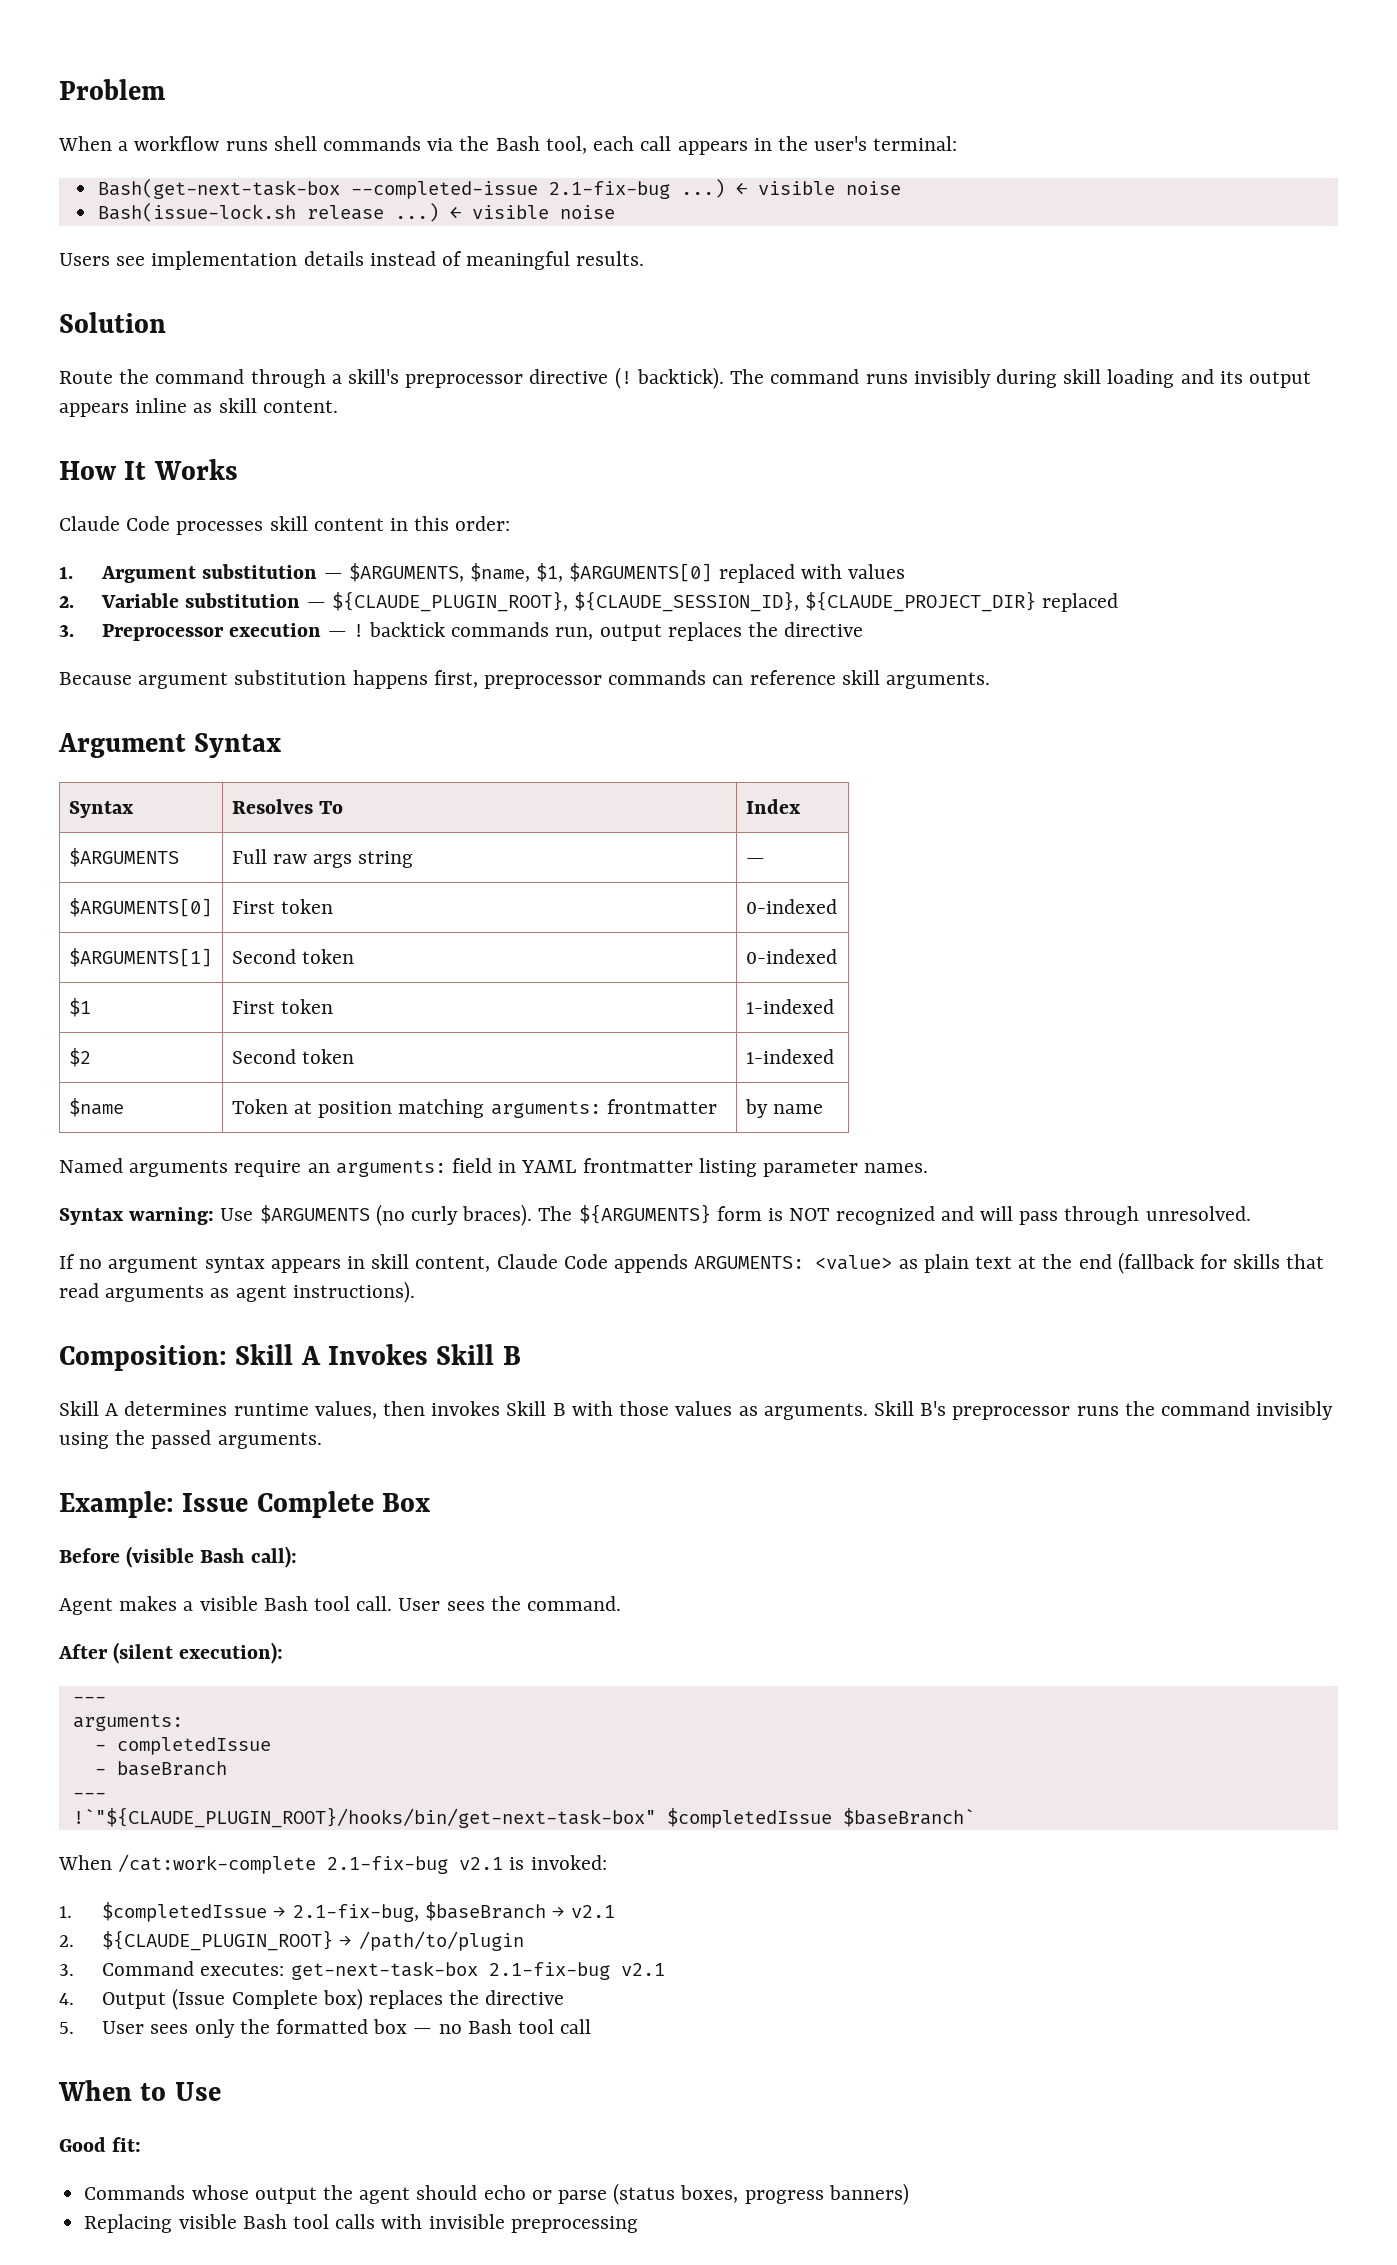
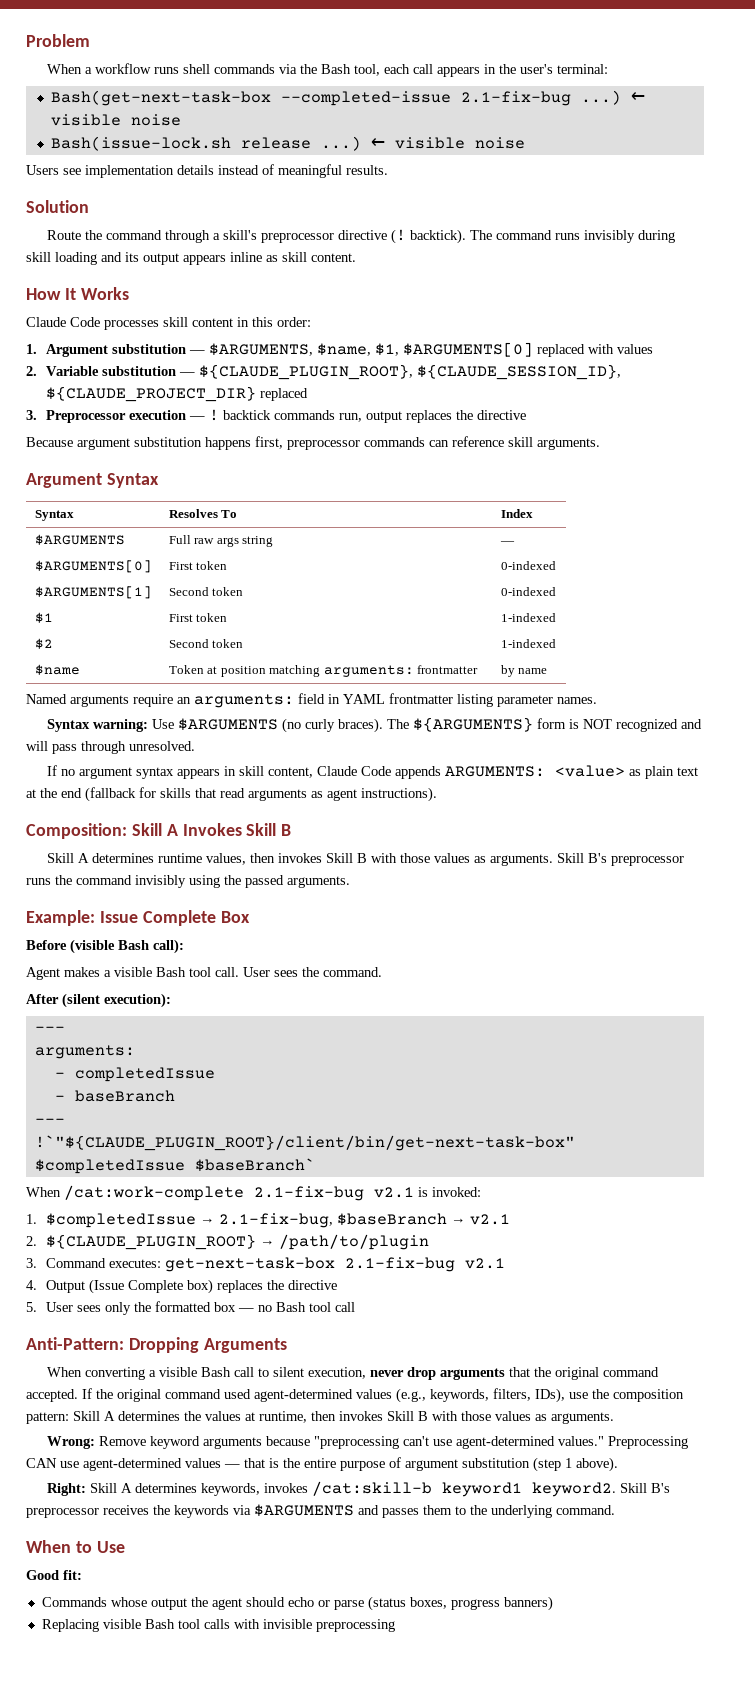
[72,1807,656,1828] !`"${CLAUDE_PLUGIN_ROOT}/hooks/bin/get-next-task-box" -> [34,1135,575,1151] !`"${CLAUDE_PLUGIN_ROOT}/client/bin/get-next-task-box"
(592, 2026) none -> [26,1337,287,1353] [47,1367,660,1380] [26,1388,684,1403] [26,1411,614,1424] [47,1436,689,1449] [26,1457,618,1472] [47,1481,671,1497] [26,1504,615,1518] // Anti-Pattern: Dropping Arguments // When converting a visible Bash call to silent execution, never drop arguments that the original command accepted. If the original command used agent-determined values (e.g., keywords, filters, IDs), use the composition pattern: Skill A determines the values at runtime, then invokes Skill B with those values as arguments. // Wrong: Remove keyword arguments because "preprocessing can't use agent-determined values." Preprocessing CAN use agent-determined values — that is the entire purpose of argument substitution (step 1 above). // Right: Skill A determines keywords, invokes /cat:skill-b keyword1 keyword2. Skill B's preprocessor receives the keywords via $ARGUMENTS and passes them to the underlying command.

